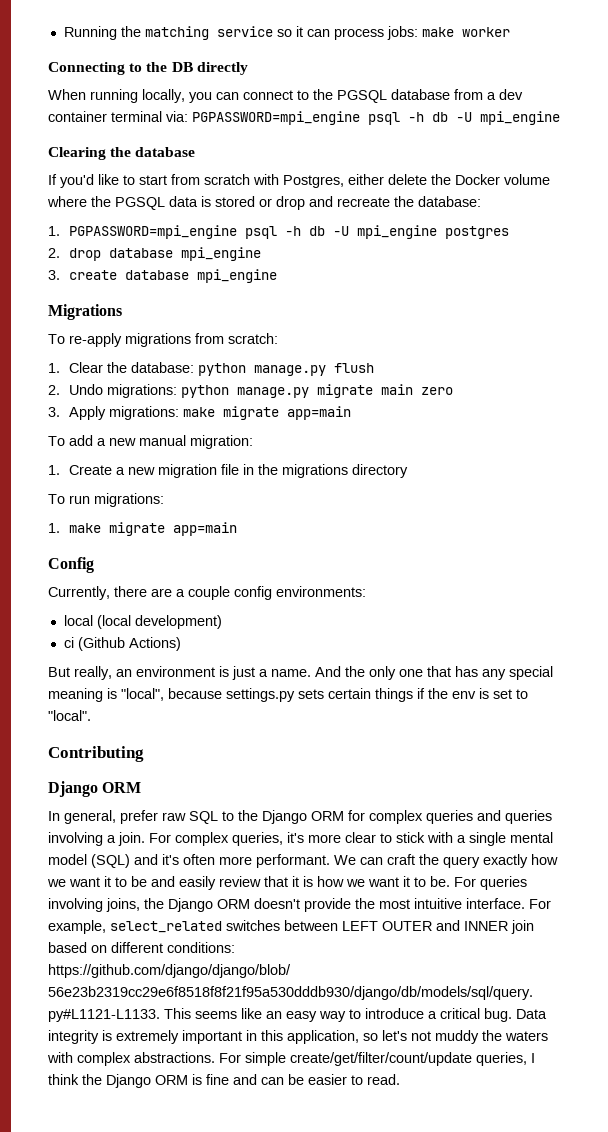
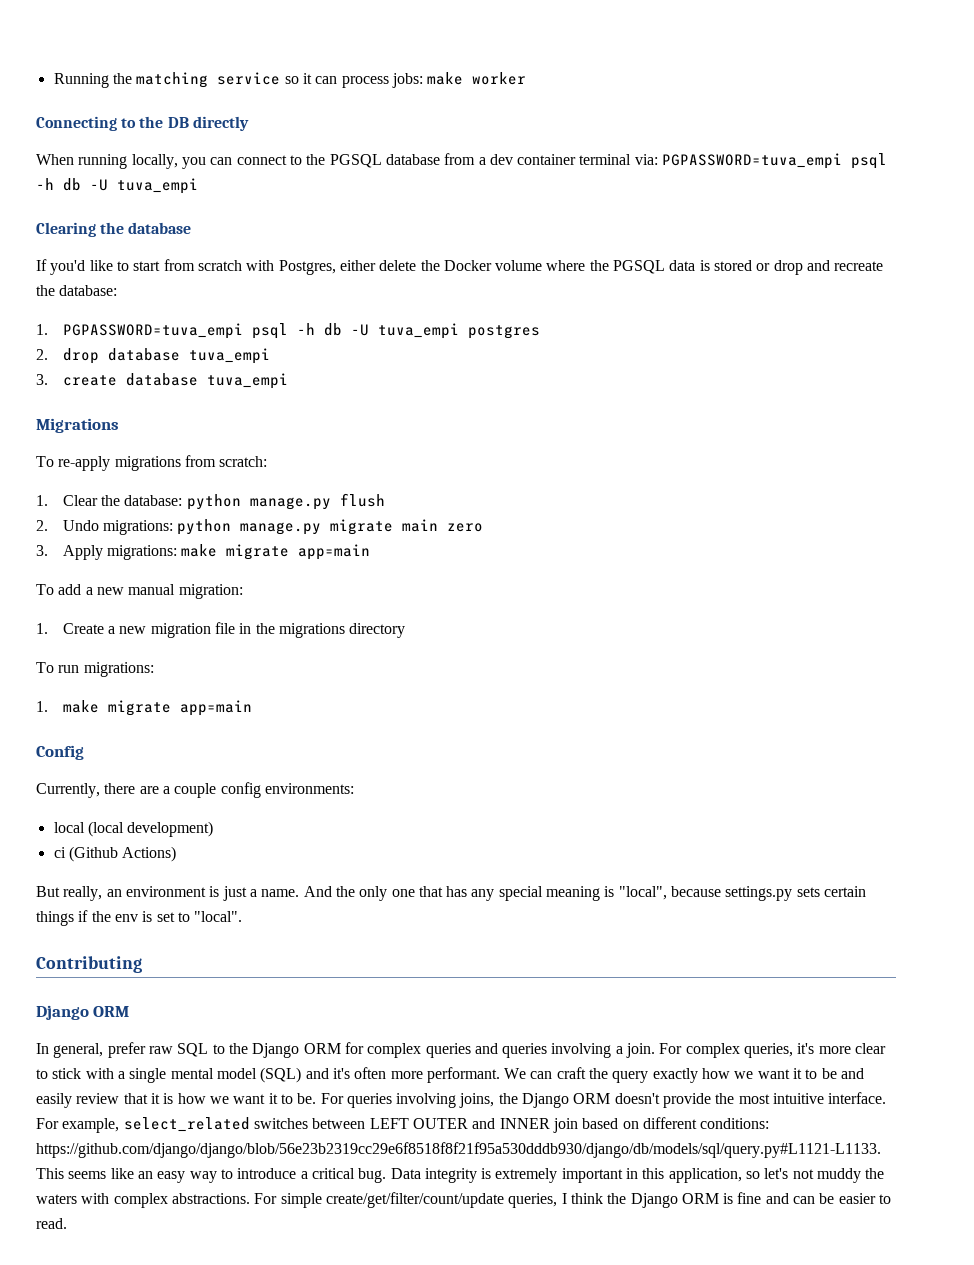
[192,111,560,125] PGPASSWORD=mpi_engine psql -h db -U mpi_engine -> [662,153,888,169] [36,178,198,194] PGPASSWORD=tuva_empi psql -h db -U tuva_empi
[69,225,438,239] PGPASSWORD=mpi_engine psql -h db -U mpi_engine -> [62,323,459,339] PGPASSWORD=tuva_empi psql -h db -U tuva_empi
[181,247,262,261] mpi_engine -> [188,348,270,364] tuva_empi
[197,269,278,283] mpi_engine -> [206,373,288,389] tuva_empi

